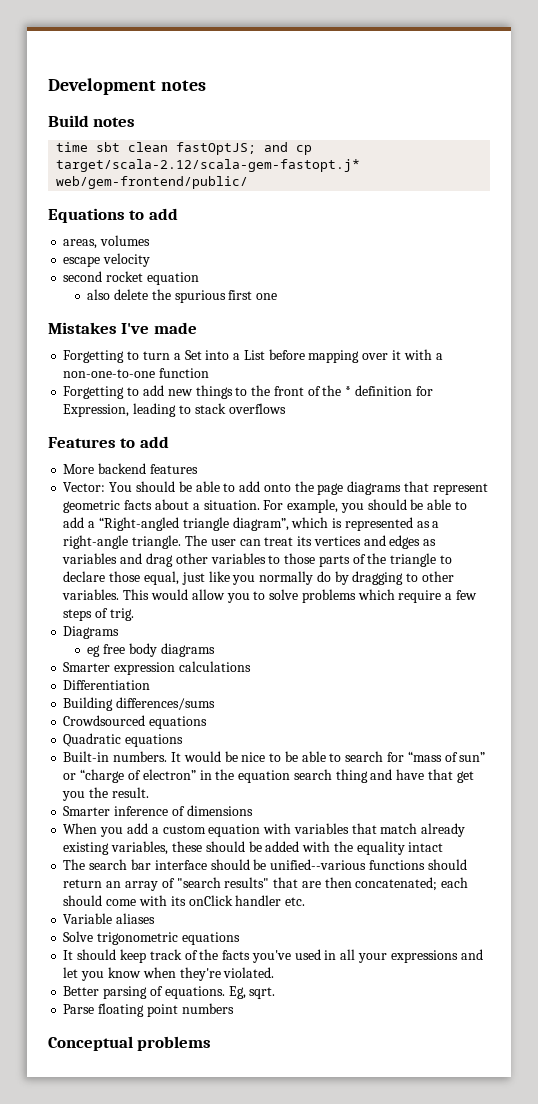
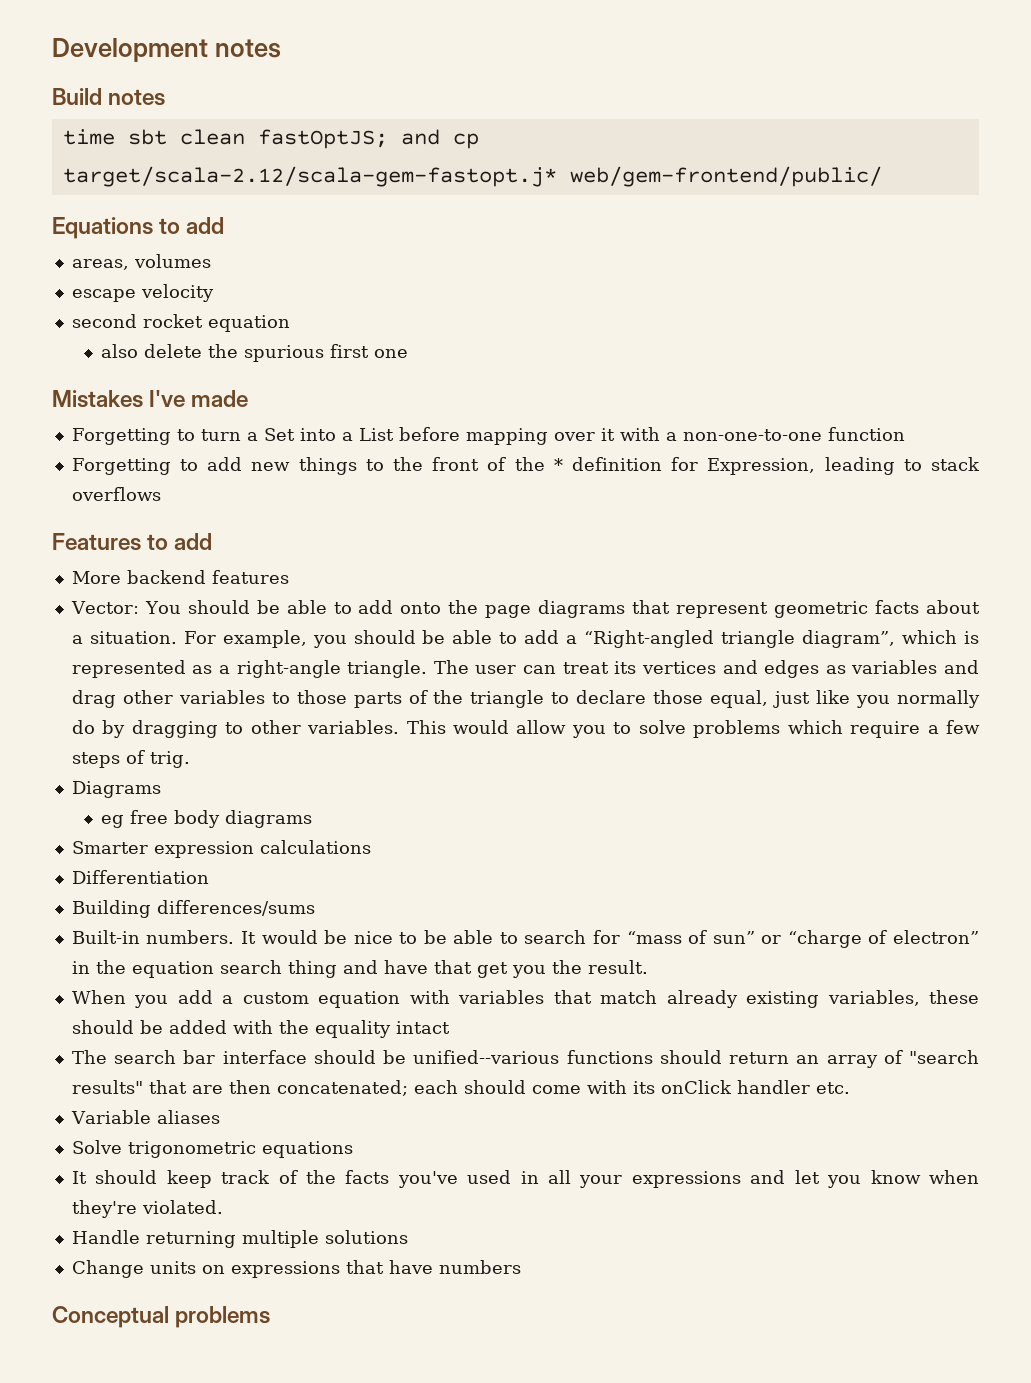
[63,715,208,729] [63,733,184,747] // Crowdsourced equations // Quadratic equations -> (315, 908) none
[63,805,253,816] // Smarter inference of dimensions -> (648, 967) none
[63,986,276,999] [63,1003,178,1017] Better parsing of equations. Eg, sqrt. // Parse floating point -> [71,1230,408,1248] [71,1260,433,1278] Handle returning multiple solutions // Change units on expressions that have

